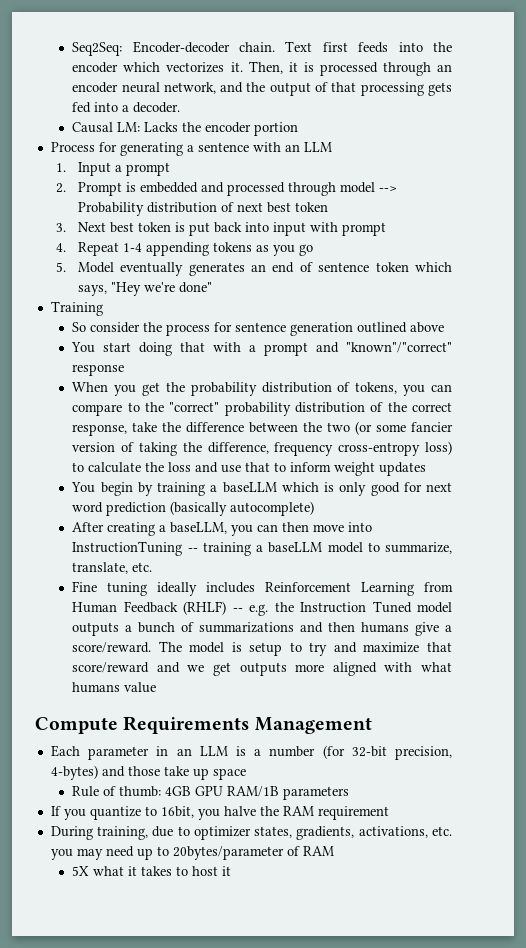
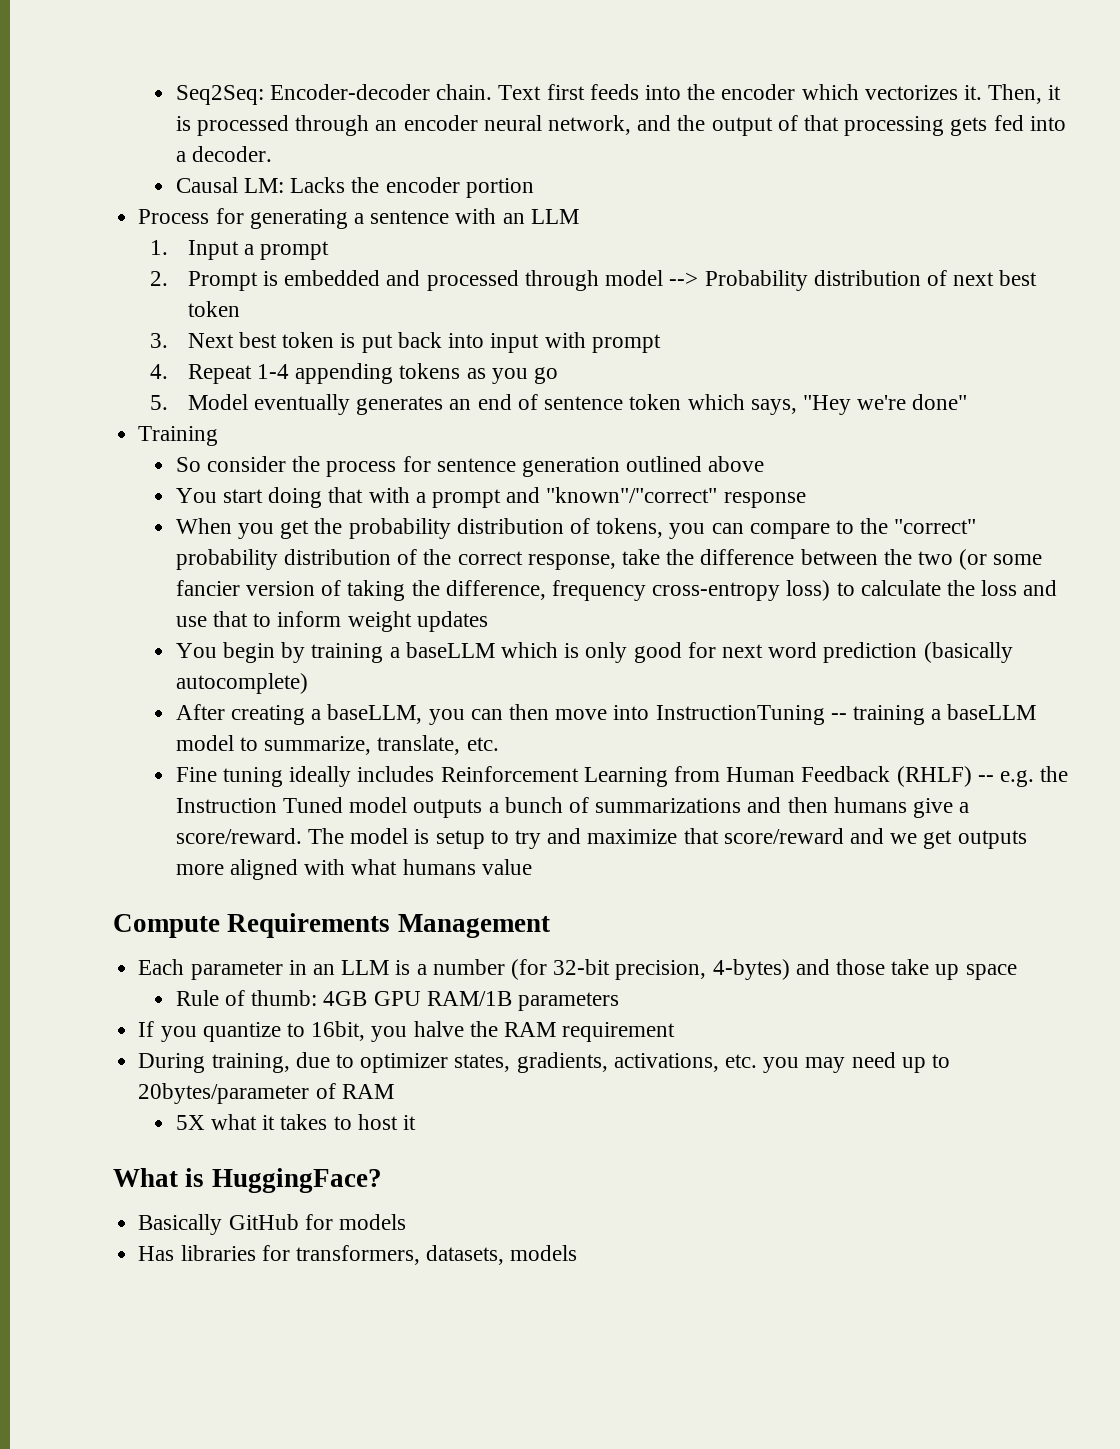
(232, 871) none -> [113,1168,382,1193] [138,1214,406,1235] [138,1245,578,1265] // What is HuggingFace? // Basically GitHub for models // Has libraries for transformers, datasets, models

